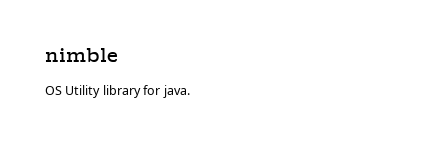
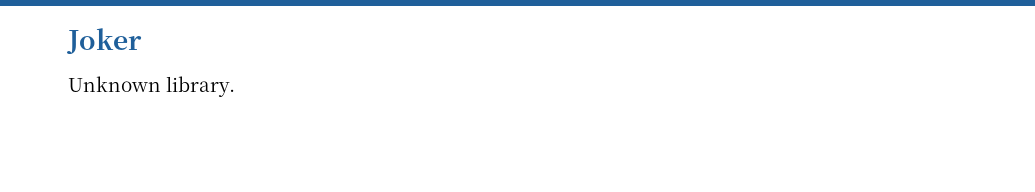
[45,48,118,62] [45,85,190,98] nimble // OS Utility library for java. -> [66,28,142,55] [68,76,236,97] Joker // Unknown library.

